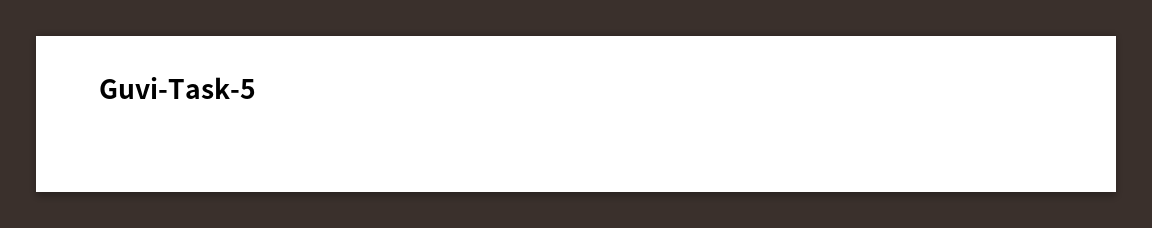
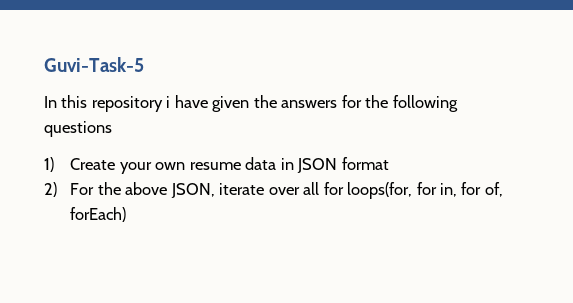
(256, 88) none -> [44,95,458,112] [44,121,112,137] [44,157,389,174] [44,182,503,199] [70,207,127,222] // In this repository i have given the answers for the following questions // 1) Create your own resume data in JSON format // 2) For the above JSON, iterate over all for loops(for, for in, for of, forEach)

